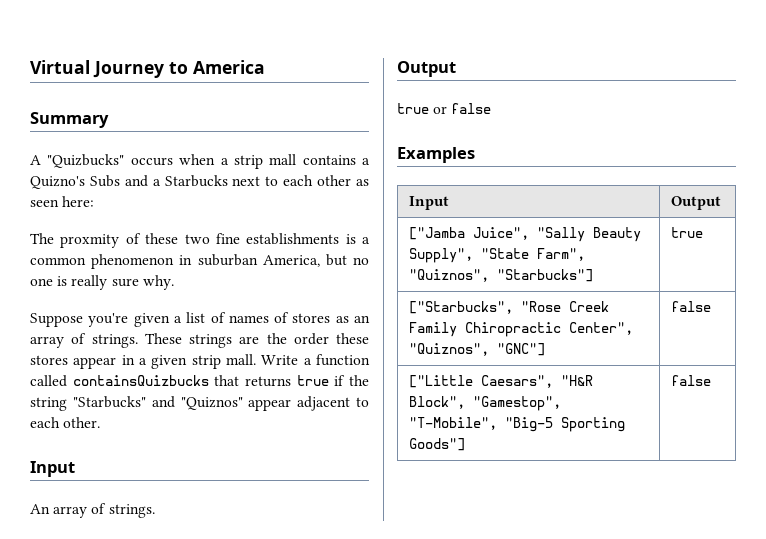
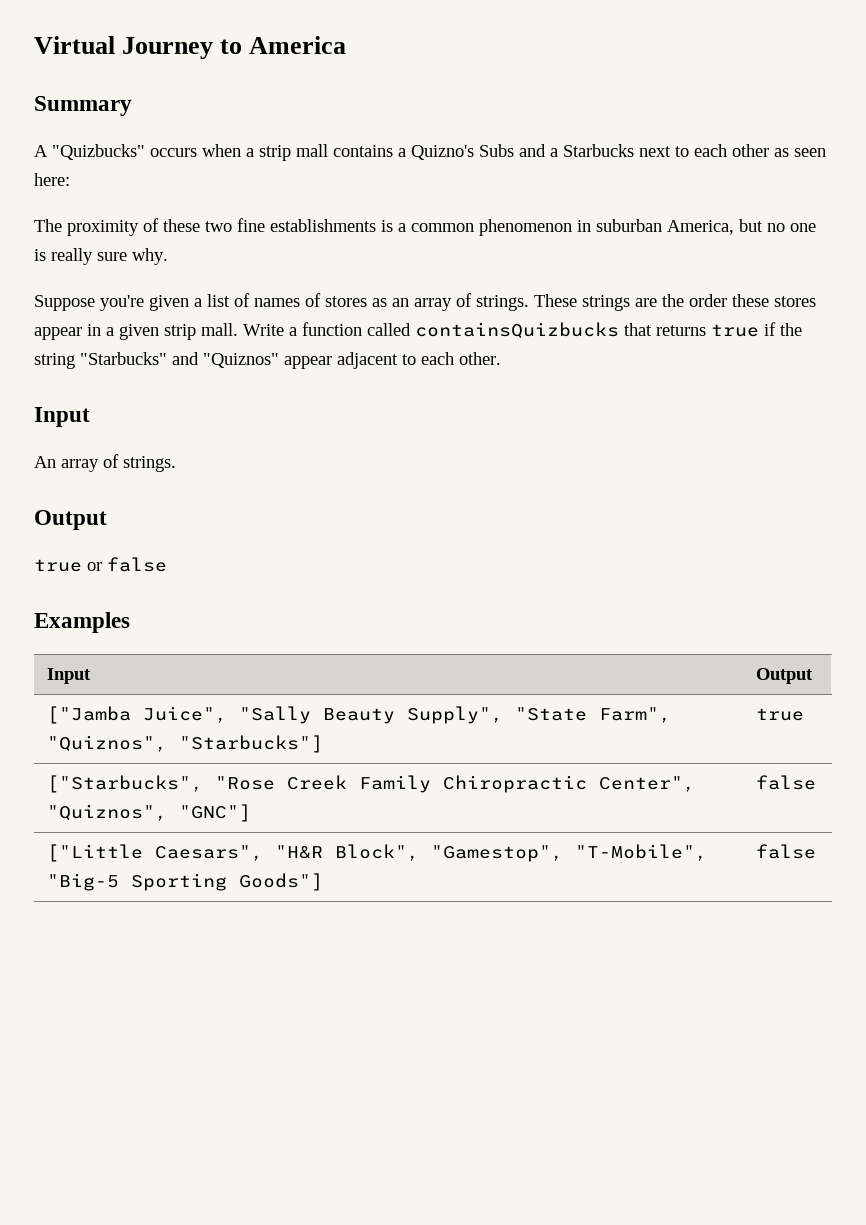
[60,234,120,248] proxmity -> [67,220,139,236] proximity

